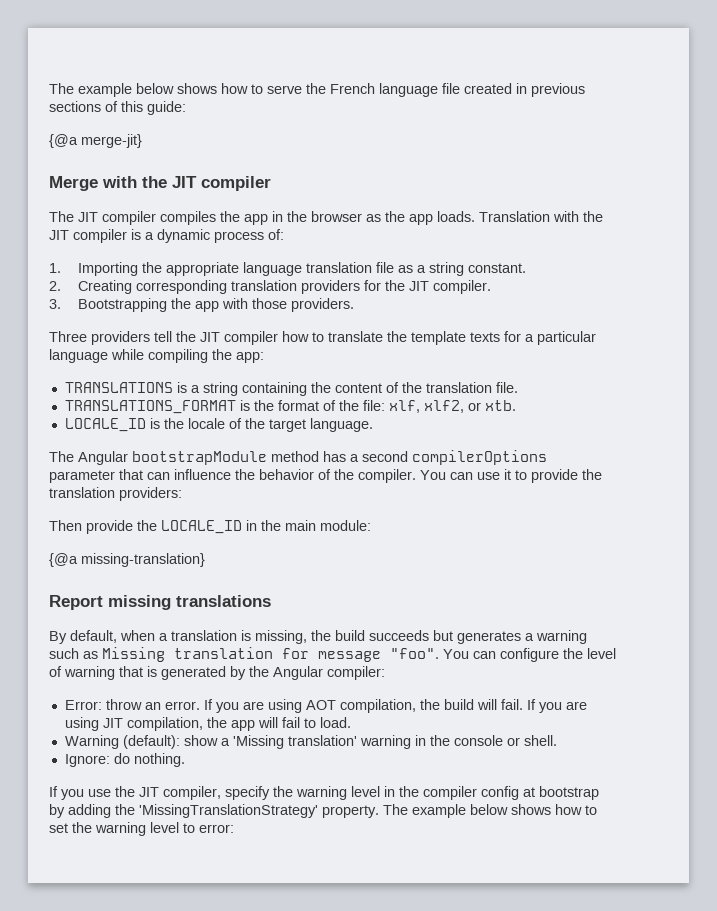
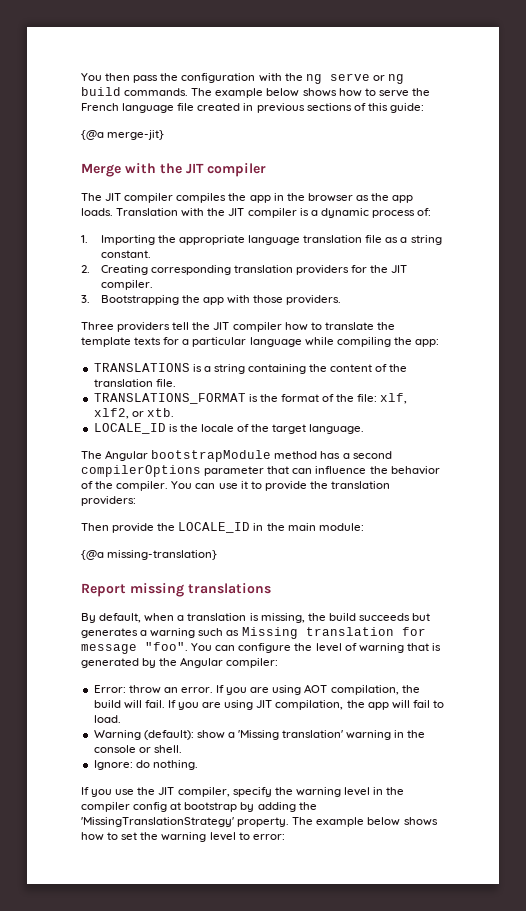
(49, 88) none -> [81,73,404,84] [81,87,189,96] You then pass the configuration with the ng serve or ng build commands.

